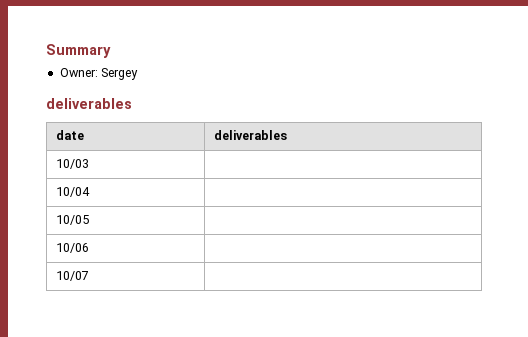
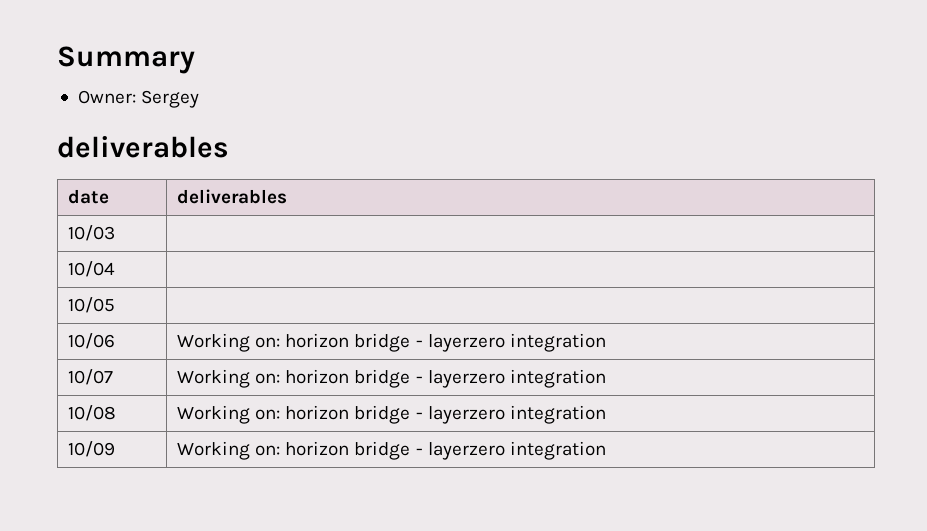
[55,271,89,281] // 10/07 | -> [177,333,606,352] [68,369,114,385] [177,369,606,388] [68,405,117,421] [177,405,606,424] [68,441,116,457] [177,441,606,460] Working on: horizon bridge - layerzero integration // 10/07 | Working on: horizon bridge - layerzero integration // 10/08 | Working on: horizon bridge - layerzero integration // 10/09 | Working on: horizon bridge - layerzero integration

